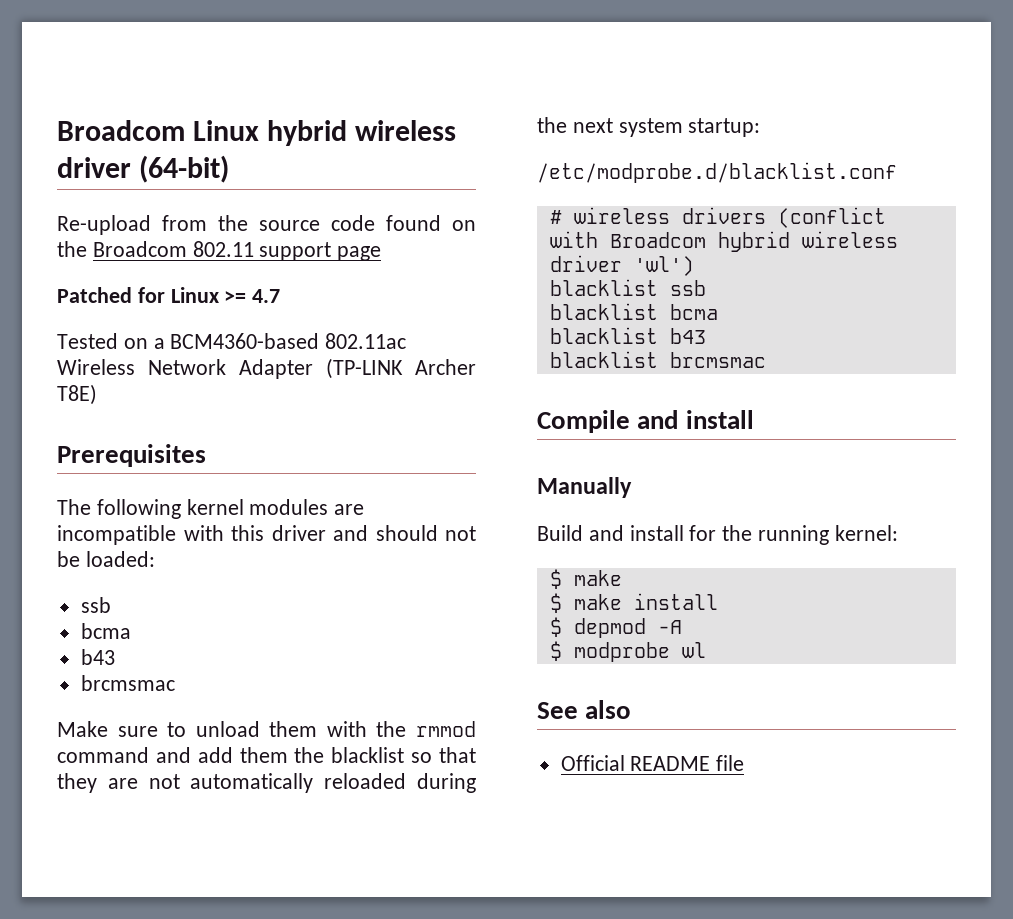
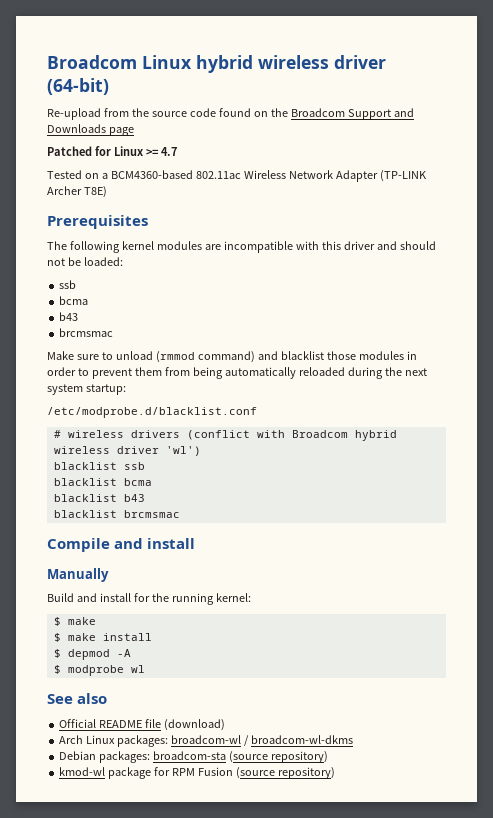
[192,241,332,261] 802.11 support -> [347,108,414,120] [47,124,106,133] Support and Downloads
[269,721,476,737] [57,747,476,763] [57,773,180,793] them with the rmmod command and add them the blacklist so that they are not -> [155,351,417,363] [47,367,223,379] (rmmod command) and blacklist those modules in order to prevent them from being
(745, 763) none -> [164,719,226,731] [59,735,353,747] [59,751,328,763] [59,767,335,779] (download) // Arch Linux packages: broadcom-wl / broadcom-wl-dkms // Debian packages: broadcom-sta (source repository) // kmod-wl package for RPM Fusion (source repository)

